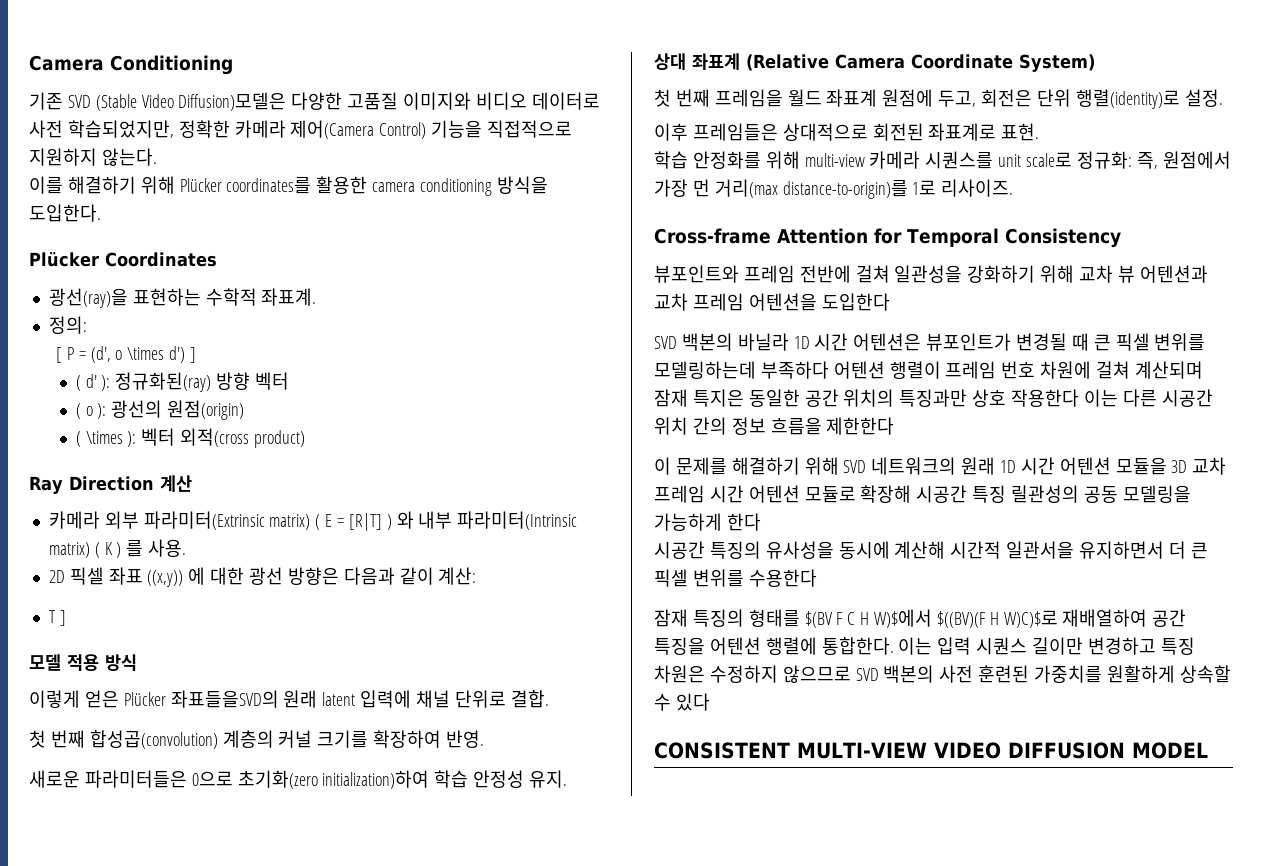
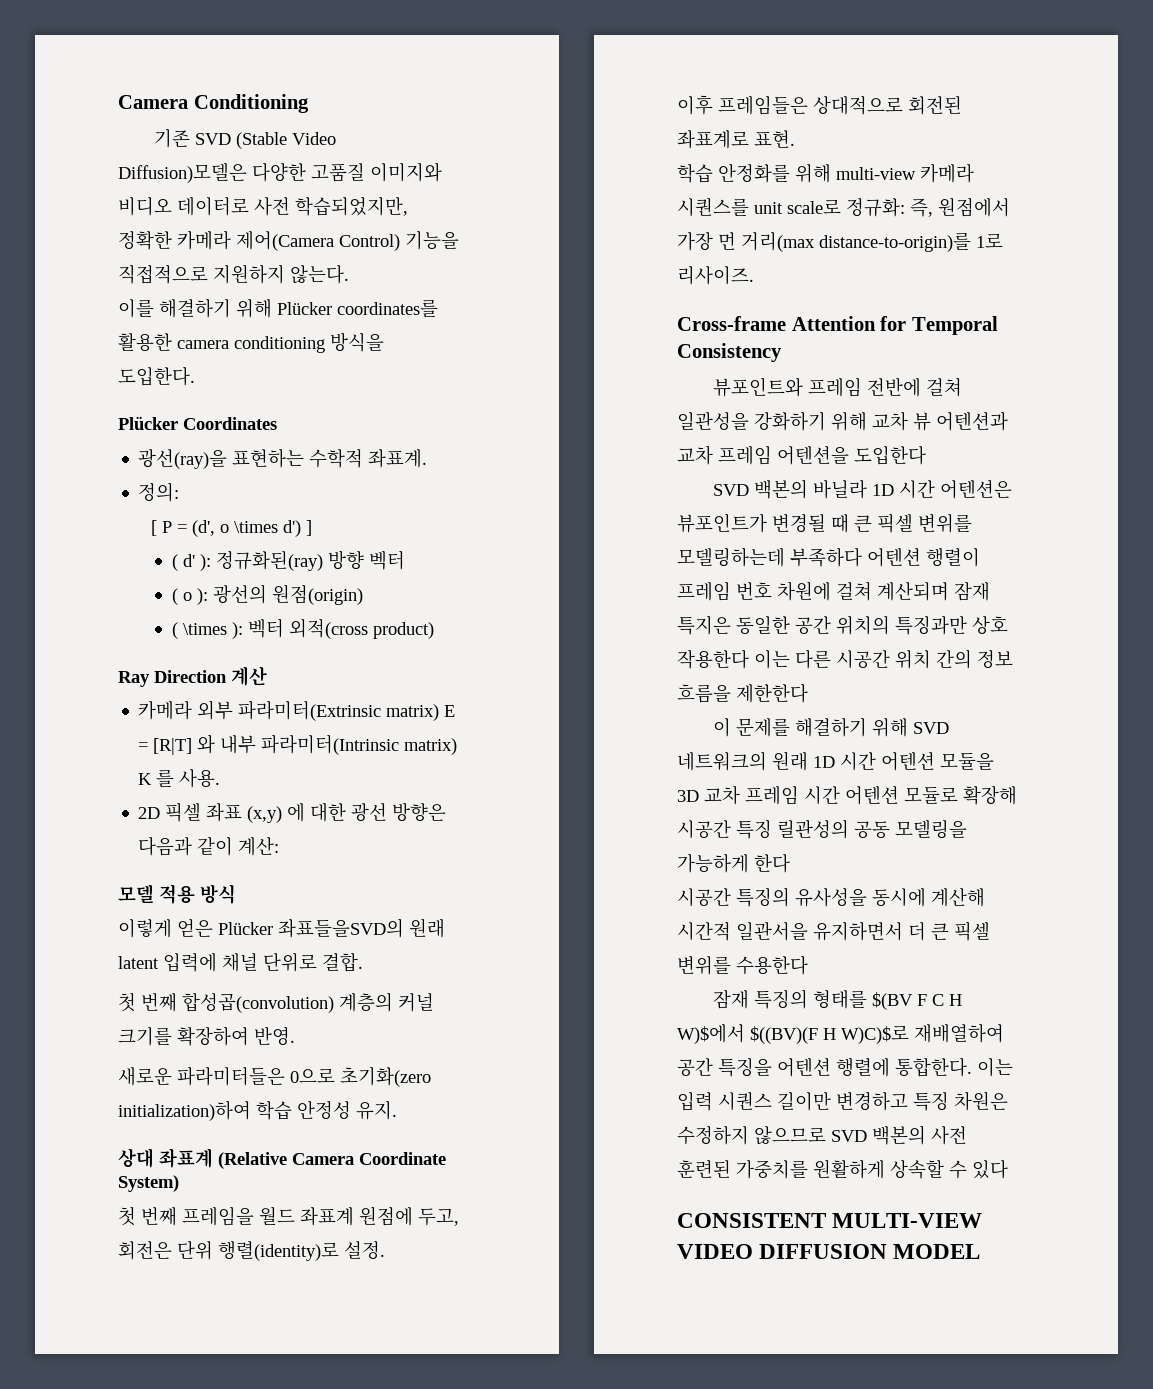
[315,514,321,530] ( -> (440, 712) none
[386,514,392,530] ) -> (193, 746) none
[94,542,122,558] ( K ) -> [138,773,153,785] K
[147,570,184,587] ((x,y)) -> [247,806,283,823] (x,y)
[48,610,66,626] // T ] -> (280, 846) none

